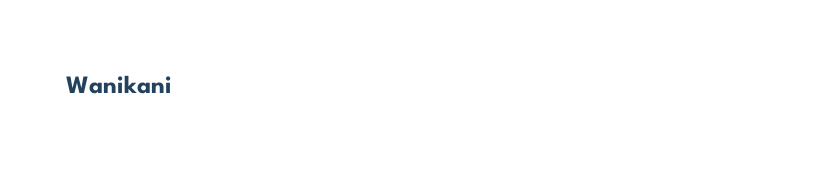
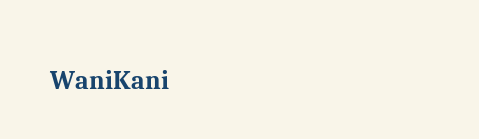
[66,75,172,94] Wanikani -> [49,70,169,89] WaniKani

